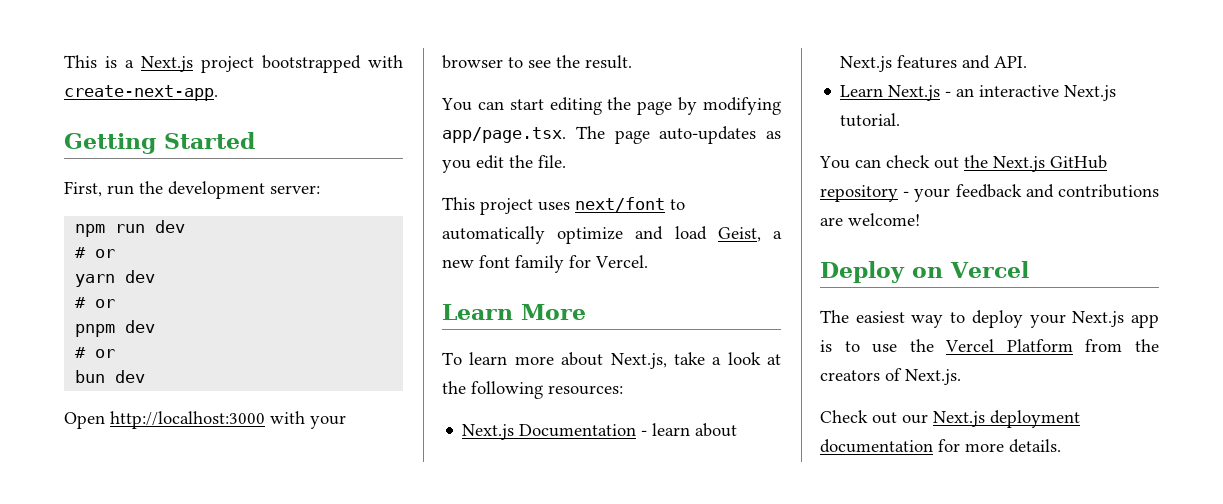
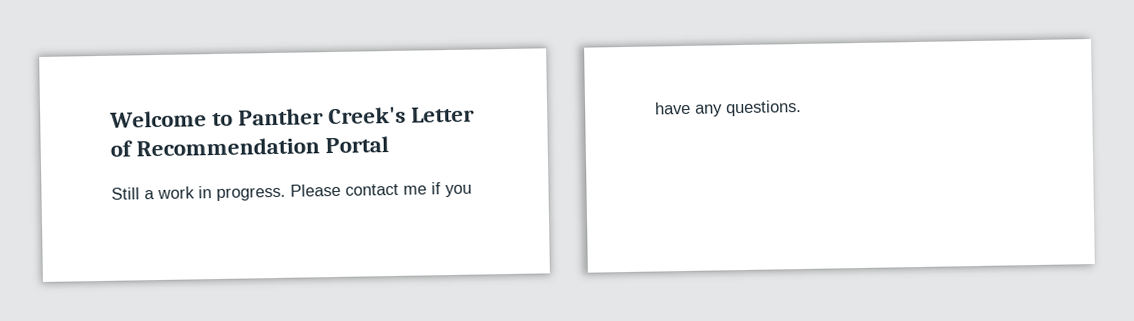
[64,55,403,73] [64,85,218,101] [64,132,255,154] [64,181,320,199] [75,220,186,237] [75,247,116,258] [75,270,156,287] [75,297,116,308] [75,320,156,337] [75,347,116,358] [75,370,146,383] [64,411,346,429] [442,55,632,69] [441,97,781,115] [442,126,781,144] [442,155,566,173] [442,197,685,215] [442,226,782,244] [442,255,648,273] [442,304,586,320] [442,352,781,369] [442,381,623,399] [462,423,738,440] [840,55,1028,72] [840,85,1117,101] [840,113,901,127] [819,155,1107,172] [820,184,1159,202] [820,213,920,226] [820,261,1029,283] [820,310,1159,328] [820,339,1159,353] [820,368,961,385] [820,410,1080,428] [820,439,1061,453] This is a Next.js project bootstrapped with create-next-app. // Getting Started // First, run the development server: // npm run dev // # or // yarn dev // # or // pnpm dev // # or // bun dev // Open http://localhost:3000 with your browser to see the result. // You can start editing the page by modifying app/page.tsx. The page auto-updates as you edit the file. // This project uses next/font to automatically optimize and load Geist, a new font family for Vercel. // Learn More // To learn more about Next.js, take a look at the following resources: // Next.js Documentation - learn about Next.js features and API. // Learn Next.js - an interactive Next.js tutorial. // You can check out the Next.js GitHub repository - your feedback and contributions are welcome! // Deploy on Vercel // The easiest way to deploy your Next.js app is to use the Vercel Platform from the creators of Next.js. // Check out our Next.js deployment documentation for more details. -> [109,106,476,128] [110,136,390,157] [111,182,472,201] [655,99,802,117] Welcome to Panther Creek's Letter of Recommendation Portal // Still a work in progress. Please contact me if you have any questions.

